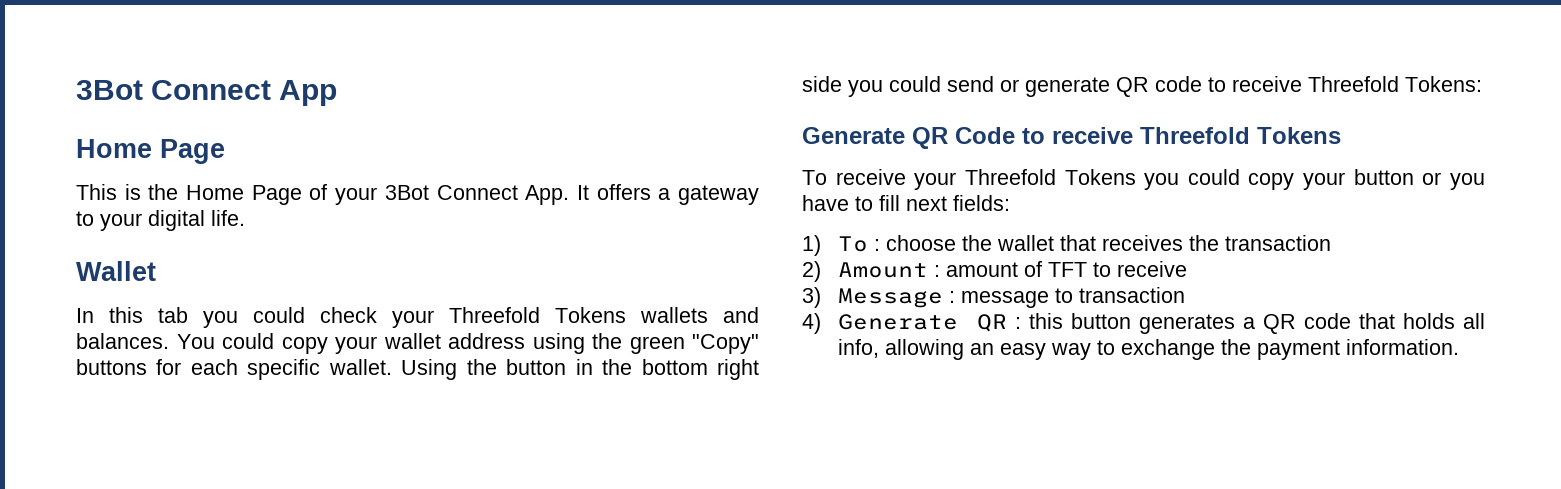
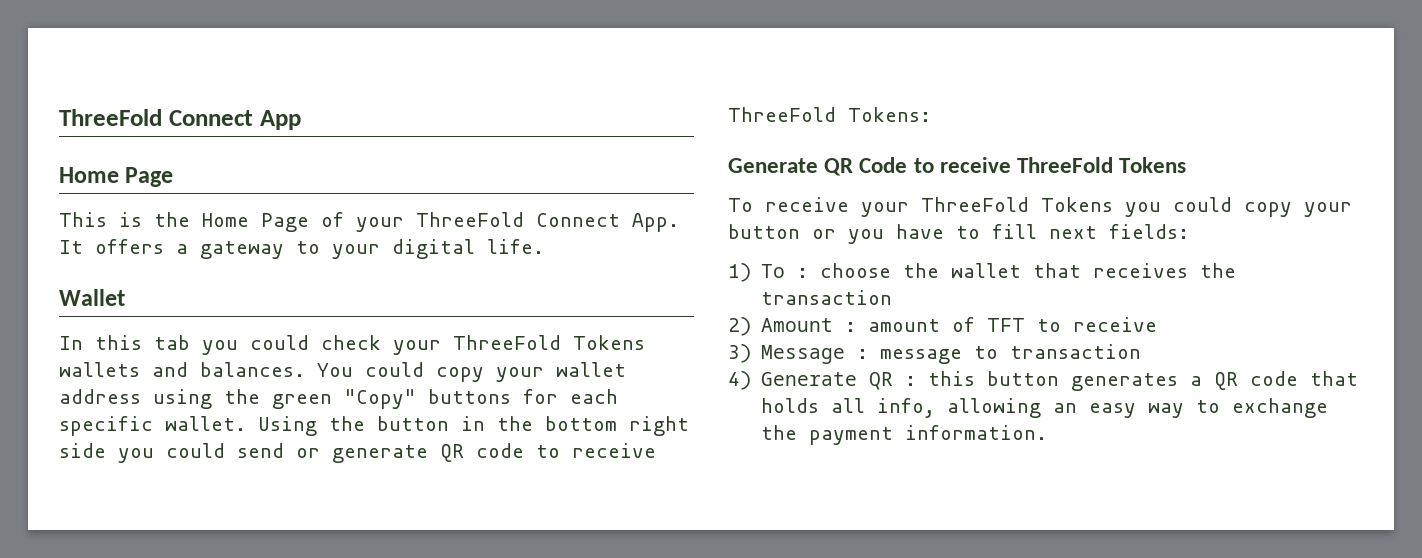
[76,80,143,100] 3Bot -> [59,109,162,126] ThreeFold
[384,185,429,200] 3Bot -> [416,212,524,227] ThreeFold
[449,307,540,323] Threefold -> [453,335,561,350] ThreeFold
[1308,76,1399,92] Threefold -> [728,107,836,122] ThreeFold
[1140,127,1250,144] Threefold -> [1017,157,1114,173] ThreeFold
[964,169,1056,185] Threefold -> [921,197,1029,212] ThreeFold

